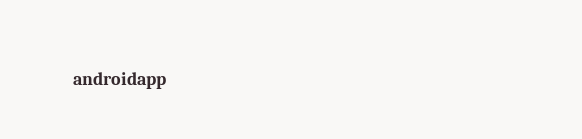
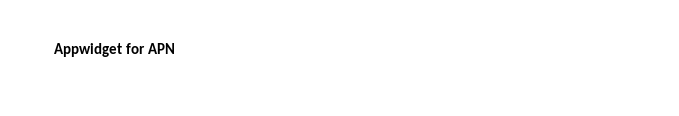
[73,72,166,89] androidapp -> [54,43,175,57] Appwidget for APN

